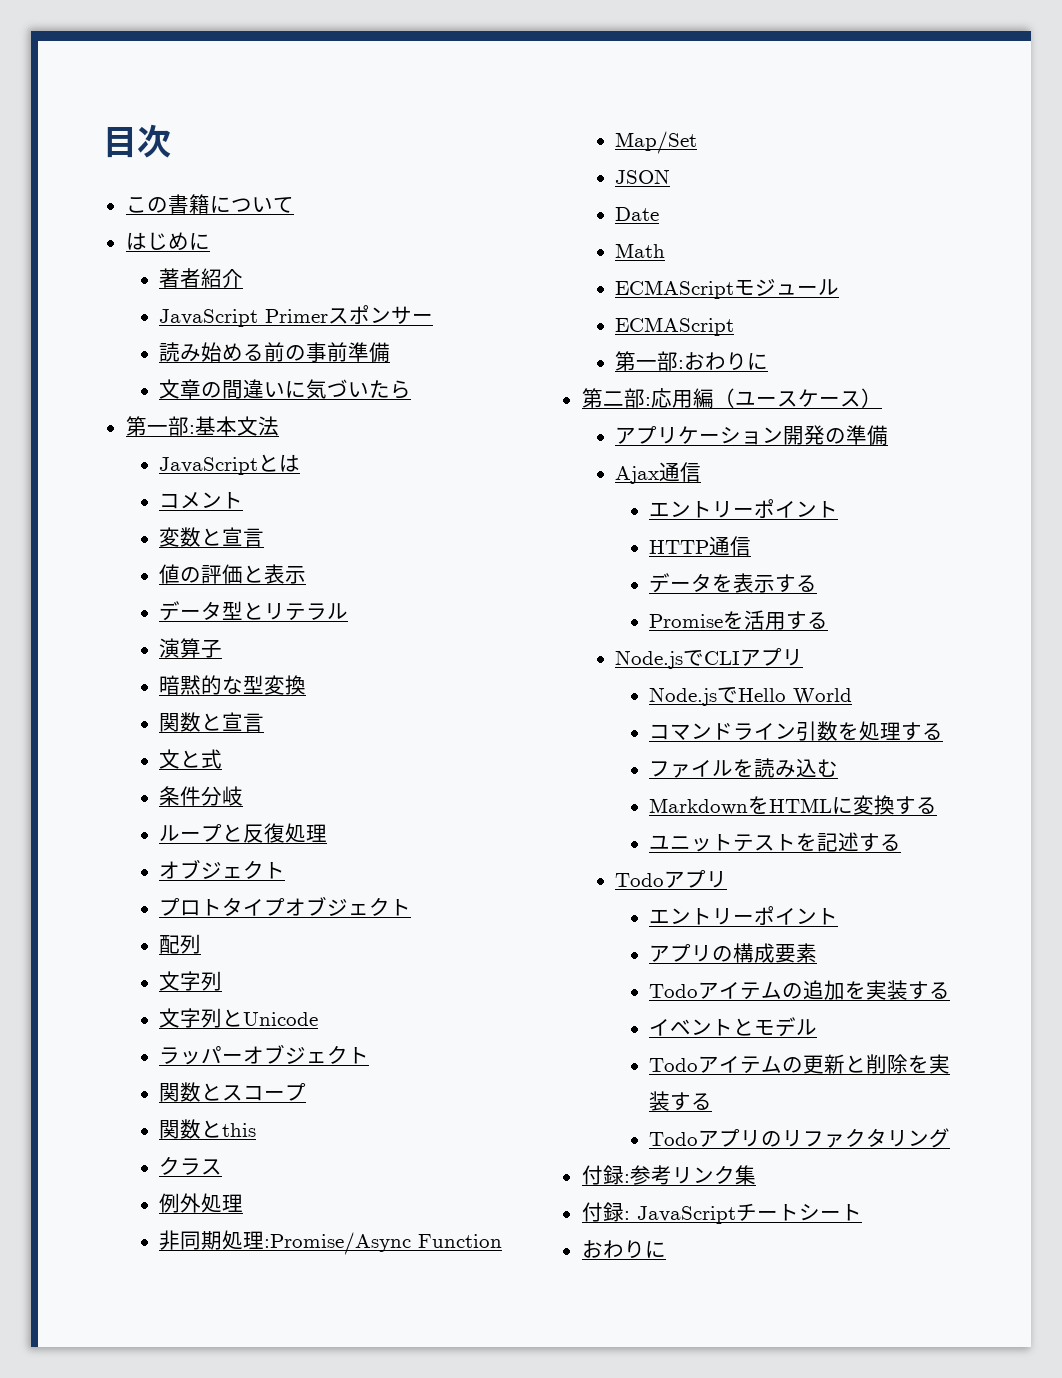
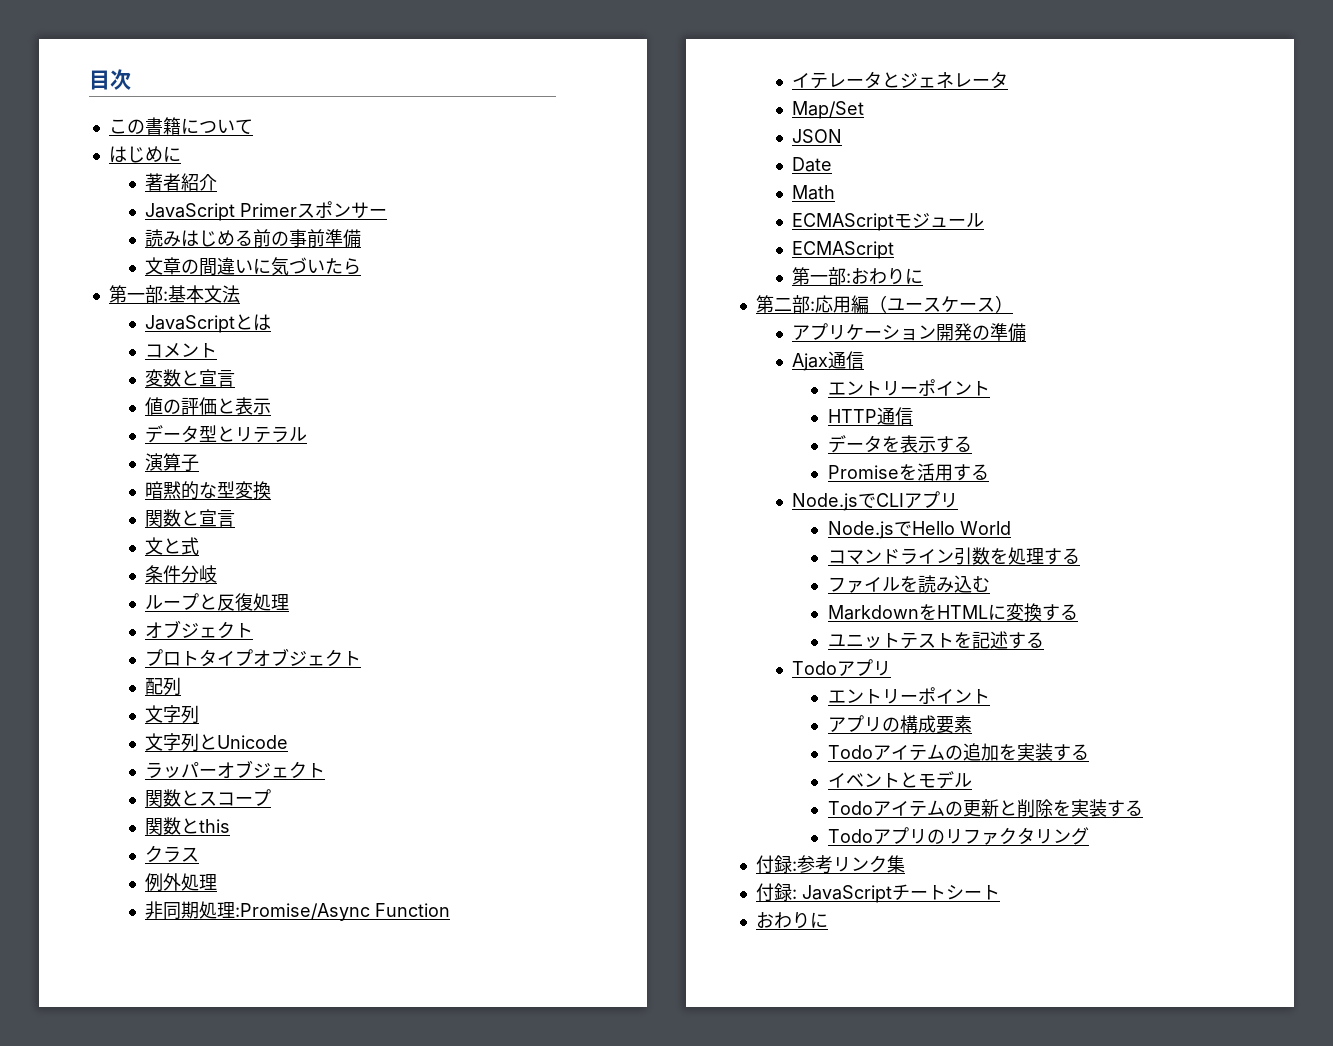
[201,342,223,362] 始 -> [180,230,217,247] はじ
(503, 1241) none -> [791,71,1008,89] // イテレータとジェネレータ

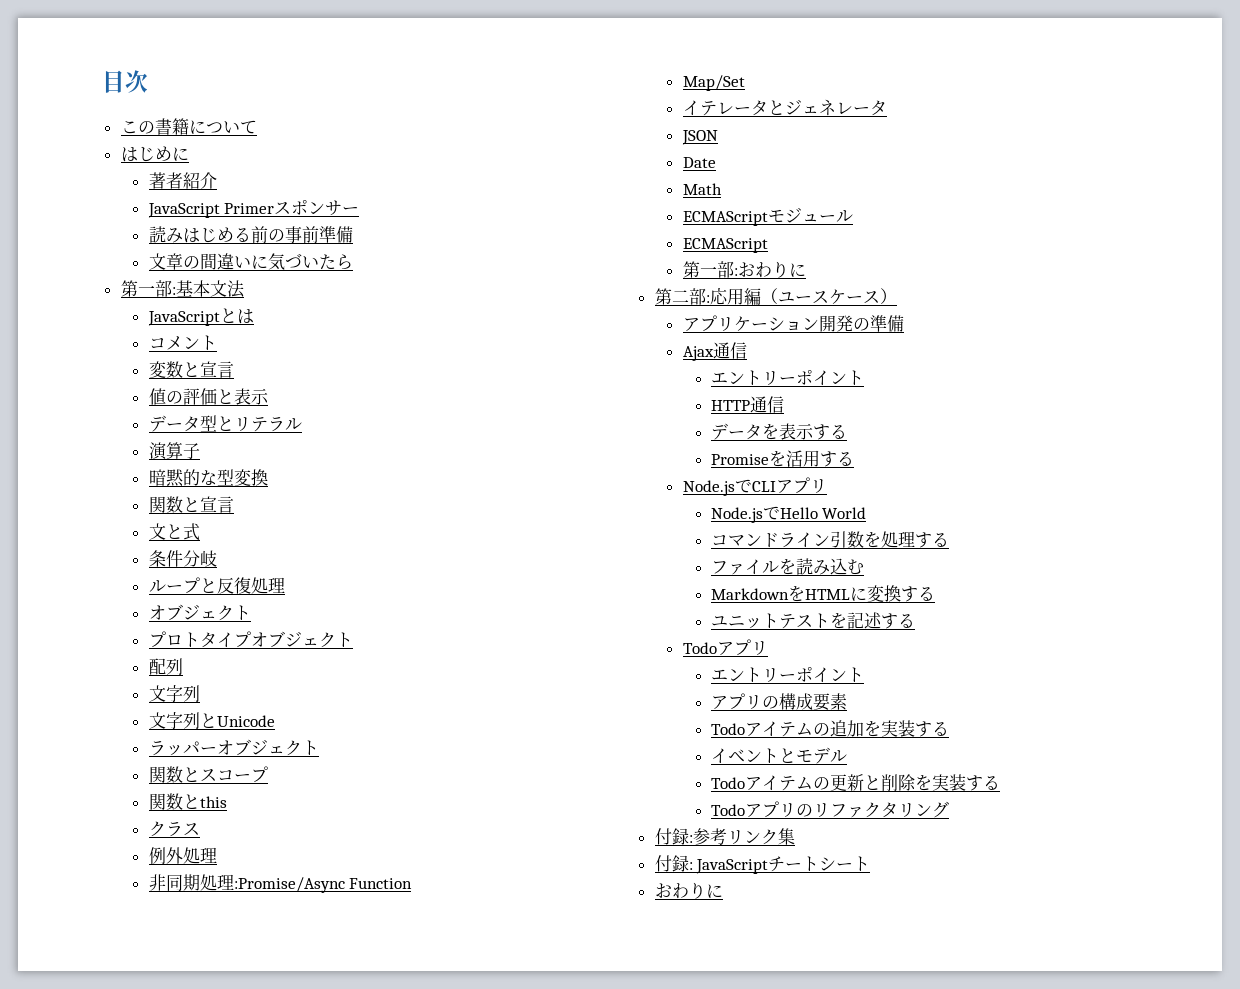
(450, 910) none -> [682,75,745,91] // Map/Set
[791,101,864,119] // Map/Set -> (887, 108) none

